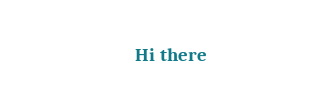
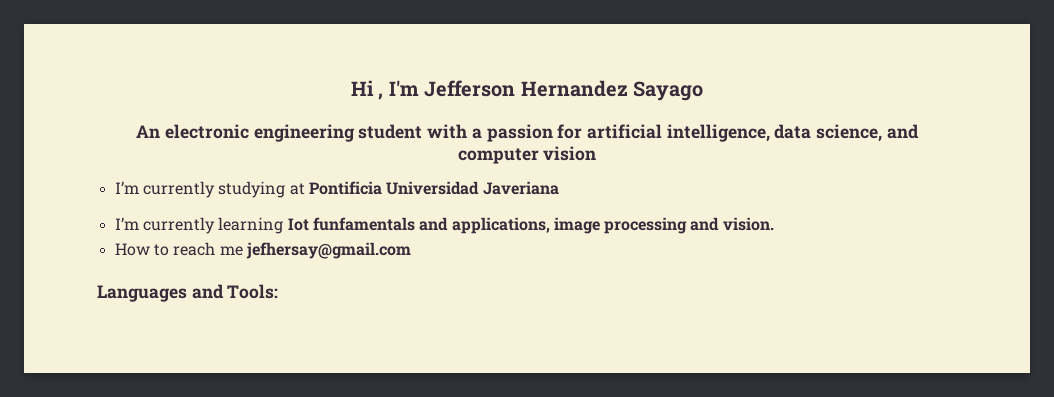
[159,48,207,61] there -> [378,80,703,101] [136,124,919,142] [457,146,597,164] [114,181,559,198] [114,217,774,234] [114,242,411,259] [97,284,279,302] , I'm Jefferson Hernandez Sayago // An electronic engineering student with a passion for artificial intelligence, data science, and computer vision // I’m currently studying at Pontificia Universidad Javeriana // I’m currently learning Iot funfamentals and applications, image processing and vision. // How to reach me jefhersay@gmail.com // Languages and Tools:

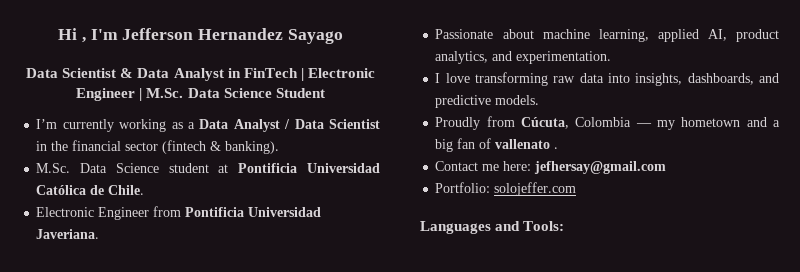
[136,124,919,142] [457,146,597,164] [114,181,559,198] [114,217,774,234] [114,242,243,256] An electronic engineering student with a passion for artificial intelligence, data science, and computer vision // I’m currently studying at Pontificia Universidad Javeriana // I’m currently learning Iot funfamentals and applications, image processing and vision. // How to reach me -> [26,68,375,81] [76,88,325,101] [36,119,380,132] [36,140,280,154] [36,163,380,173] [36,185,145,195] [36,206,322,220] [36,229,100,239] [435,29,779,42] [435,51,612,64] [435,72,779,86] [435,95,540,108] [435,116,780,130] [435,138,559,152] [435,161,532,171] Data Scientist & Data Analyst in FinTech | Electronic Engineer | M.Sc. Data Science Student // I’m currently working as a Data Analyst / Data Scientist in the financial sector (fintech & banking). // M.Sc. Data Science student at Pontificia Universidad Católica de Chile. // Electronic Engineer from Pontificia Universidad Javeriana. // Passionate about machine learning, applied AI, product analytics, and experimentation. // I love transforming raw data into insights, dashboards, and predictive models. // Proudly from Cúcuta, Colombia — my hometown and a big fan of vallenato . // Contact me here:
(411, 250) none -> [435,182,577,196] // Portfolio: solojeffer.com

